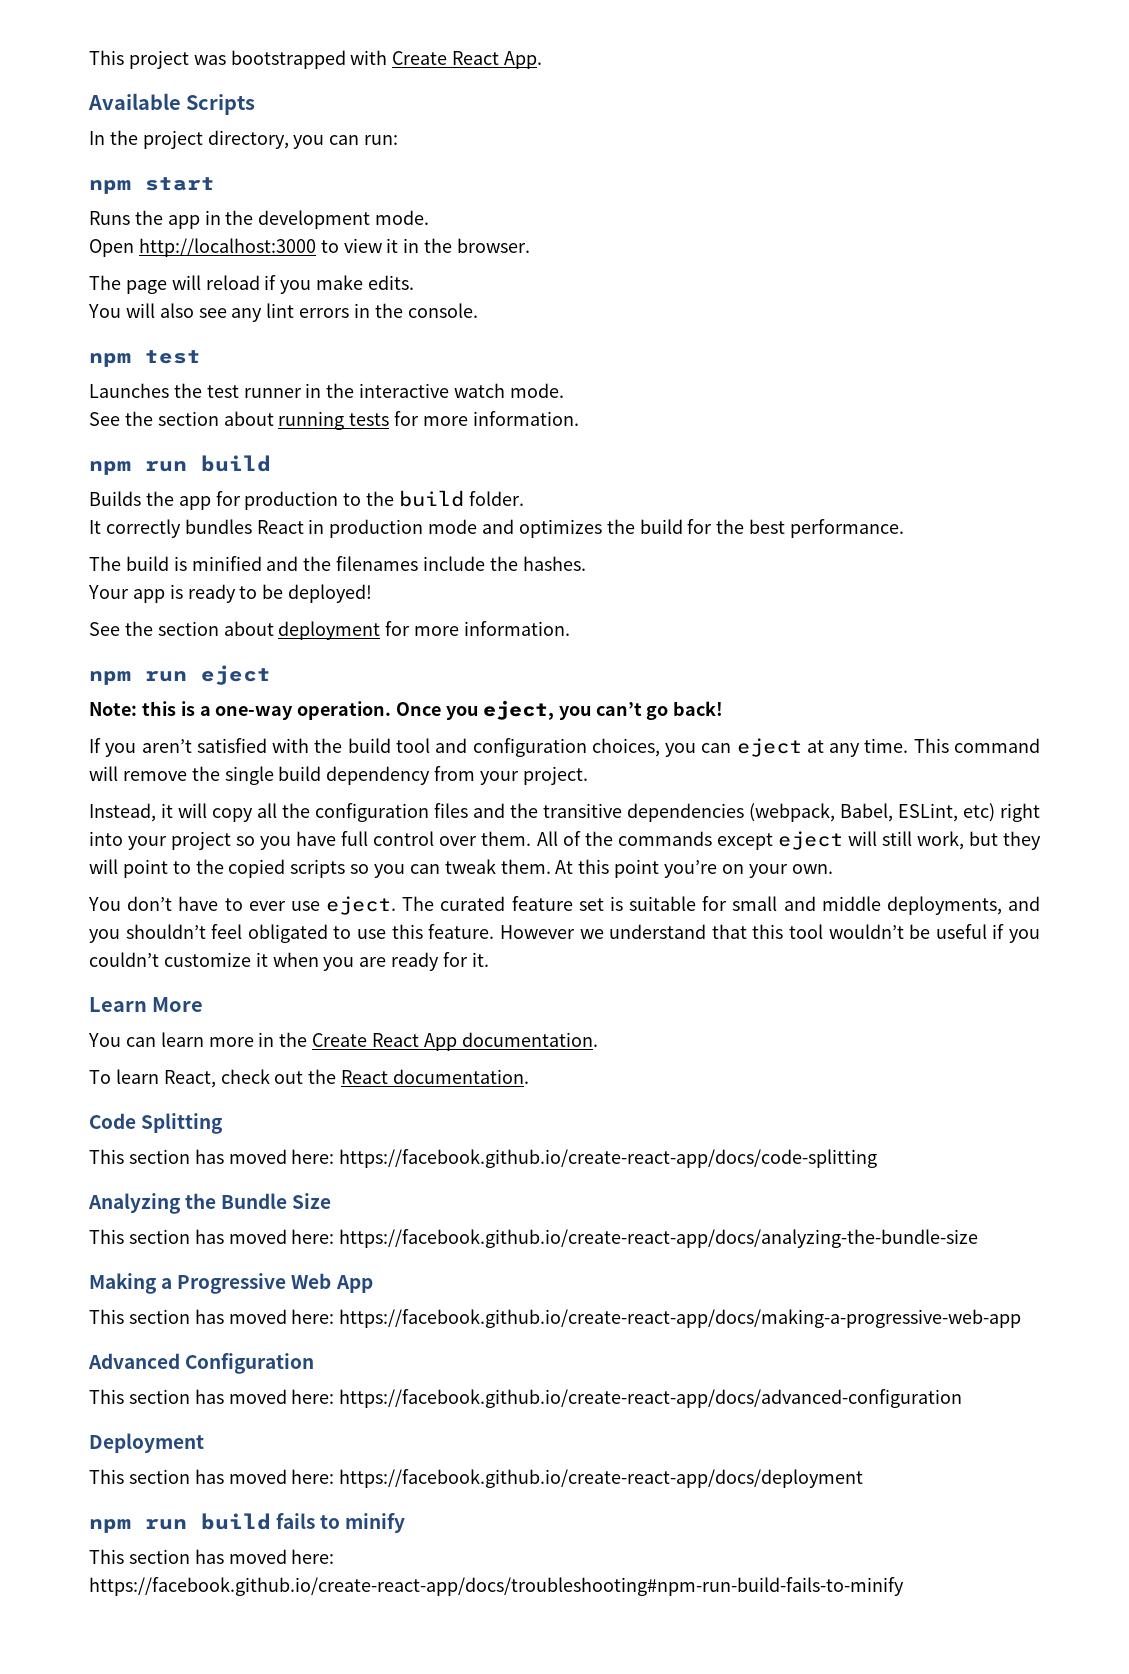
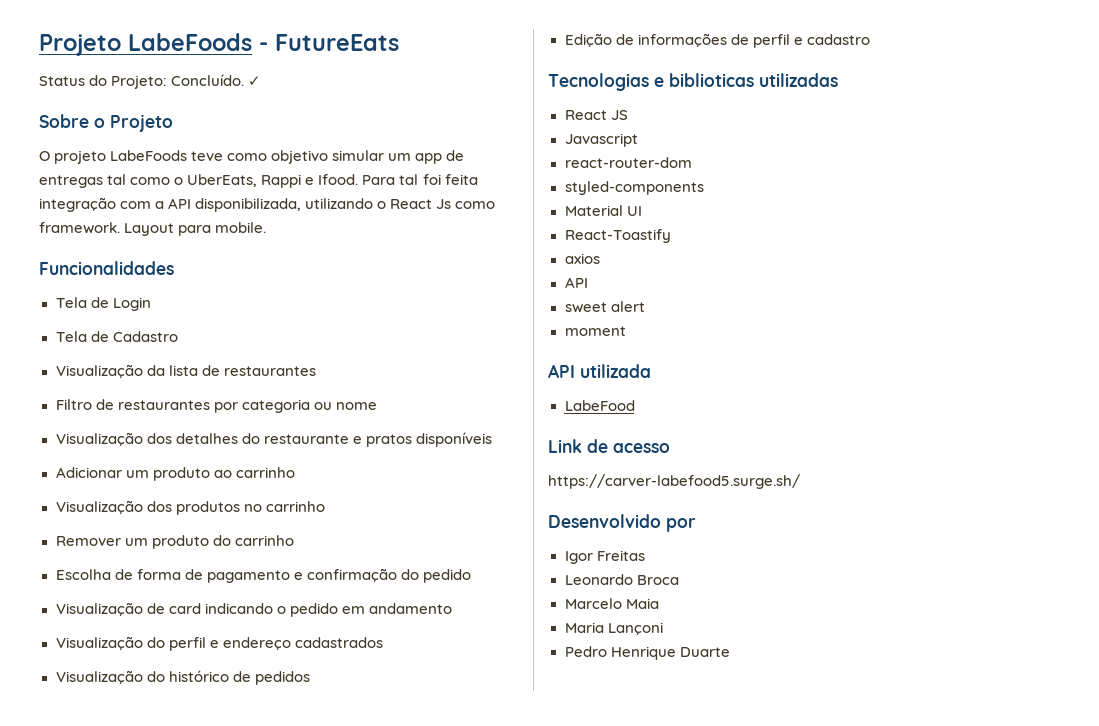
[89,50,543,69] [88,93,256,115] [89,130,399,149] [89,177,215,194] [89,210,430,229] [89,238,531,257] [89,275,415,294] [88,303,478,322] [89,350,201,367] [89,383,564,398] [89,411,579,430] [89,455,271,475] [89,490,524,510] [89,519,905,538] [89,556,586,571] [88,584,373,603] [89,621,571,640] [89,665,271,685] [89,700,724,720] [89,738,1041,757] [89,766,588,785] [89,803,1040,822] [89,831,1041,850] [89,859,833,878] [88,896,1040,915] [89,924,1040,943] [89,952,489,971] [89,997,204,1012] [88,1032,598,1051] [89,1069,530,1088] [89,1113,224,1134] [89,1149,878,1168] [88,1193,332,1214] [89,1229,979,1248] [89,1273,373,1294] [89,1309,1022,1328] [88,1353,315,1374] [89,1389,963,1408] [89,1433,204,1453] [89,1469,864,1488] [89,1513,406,1533] [89,1549,335,1564] [89,1577,904,1596] This project was bootstrapped with Create React App. // Available Scripts // In the project directory, you can run: // npm start // Runs the app in the development mode. // Open http://localhost:3000 to view it in the browser. // The page will reload if you make edits. // You will also see any lint errors in the console. // npm test // Launches the test runner in the interactive watch mode. // See the section about running tests for more information. // npm run build // Builds the app for production to the build folder. // It correctly bundles React in production mode and optimizes the build for the best performance. // The build is minified and the filenames include the hashes. // Your app is ready to be deployed! // See the section about deployment for more information. // npm run eject // Note: this is a one-way operation. Once you eject, you can’t go back! // If you aren’t satisfied with the build tool and configuration choices, you can eject at any time. This command will remove the single build dependency from your project. // Instead, it will copy all the configuration files and the transitive dependencies (webpack, Babel, ESLint, etc) right into your project so you have full control over them. All of the commands except eject will still work, but they will point to the copied scripts so you can tweak them. At this point you’re on your own. // You don’t have to ever use eject. The curated feature set is suitable for small and middle deployments, and you shouldn’t feel obligated to use this feature. However we understand that this tool wouldn’t be useful if you couldn’t customize it when you are ready for it. // Learn More // You can learn more in the Create React App documentation. // To learn React, check out the React documentation. // Code Splitting // This section has moved here: https://facebook.github.io/create-react-app/docs/code-splitting // Analyzing the Bundle Size // This section has moved here: https://facebook.github.io/create-react-app/docs/analyzing-the-bundle-size // Making a Progressive Web App // This section has moved here: https://facebook.github.io/create-react-app/docs/making-a-progressive-web-app // Advanced Configuration // This section has moved here: https://facebook.github.io/create-react-app/docs/advanced-configuration // Deployment // This section has moved here: https://facebook.github.io/create-react-app/docs/deployment // npm run build fails to minify // This section has moved here: https://facebook.github.io/create-react-app/docs/troubleshooting#npm-run-build-fails-to-minify -> [39,33,399,56] [39,74,262,89] [39,114,173,132] [39,150,465,164] [39,174,478,188] [39,197,496,212] [39,222,267,236] [39,261,174,275] [55,297,151,311] [55,331,178,342] [55,364,316,378] [55,399,377,413] [55,432,492,447] [55,467,295,481] [55,500,325,515] [55,535,294,549] [55,568,471,583] [55,602,452,617] [55,636,383,651] [55,670,310,685] [564,33,870,48] [548,73,838,91] [564,110,628,120] [564,133,638,147] [564,157,692,168] [564,181,704,195] [564,205,642,216] [564,229,671,243] [564,253,600,264] [564,277,588,288] [564,301,645,313] [564,326,626,336] [548,364,651,378] [564,400,635,411] [548,439,670,453] [548,474,800,489] [548,514,696,532] [564,550,645,564] [564,574,679,585] [564,598,659,609] [564,622,663,635] [564,646,730,660] Projeto LabeFoods - FutureEats // Status do Projeto: Concluído. ✓ // Sobre o Projeto // O projeto LabeFoods teve como objetivo simular um app de entregas tal como o UberEats, Rappi e Ifood. Para tal foi feita integração com a API disponibilizada, utilizando o React Js como framework. Layout para mobile. // Funcionalidades // Tela de Login // Tela de Cadastro // Visualização da lista de restaurantes // Filtro de restaurantes por categoria ou nome // Visualização dos detalhes do restaurante e pratos disponíveis // Adicionar um produto ao carrinho // Visualização dos produtos no carrinho // Remover um produto do carrinho // Escolha de forma de pagamento e confirmação do pedido // Visualização de card indicando o pedido em andamento // Visualização do perfil e endereço cadastrados // Visualização do histórico de pedidos // Edição de informações de perfil e cadastro // Tecnologias e biblioticas utilizadas // React JS // Javascript // react-router-dom // styled-components // Material UI // React-Toastify // axios // API // sweet alert // moment // API utilizada // LabeFood // Link de acesso // https://carver-labefood5.surge.sh/ // Desenvolvido por // Igor Freitas // Leonardo Broca // Marcelo Maia // Maria Lançoni // Pedro Henrique Duarte

